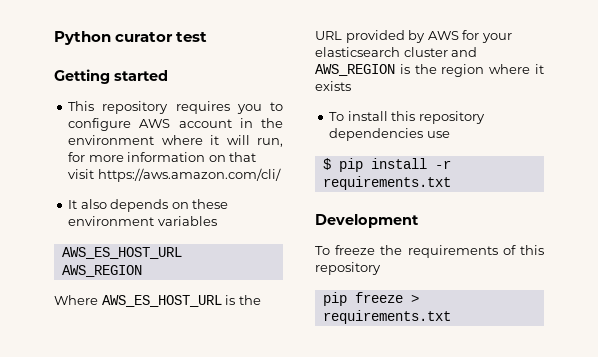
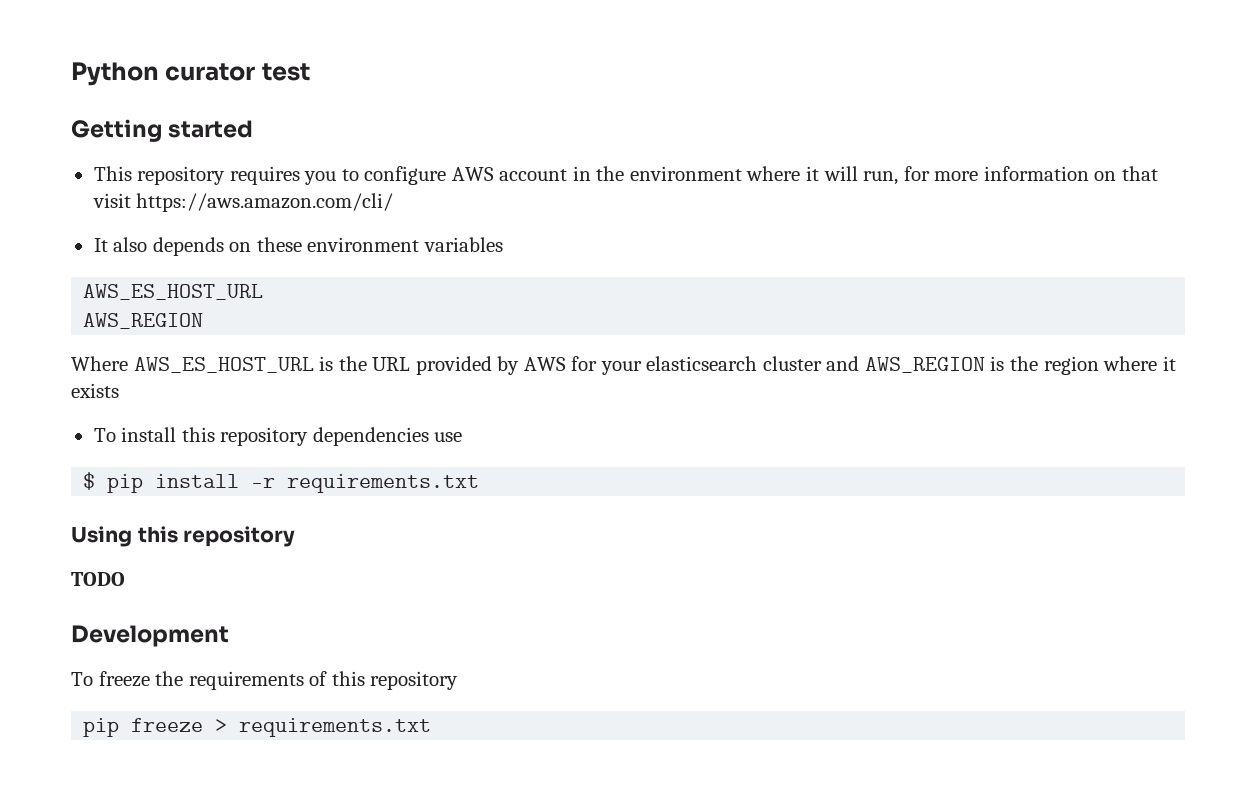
(451, 183) none -> [71,526,296,547] [71,572,125,586] // Using this repository // TODO

